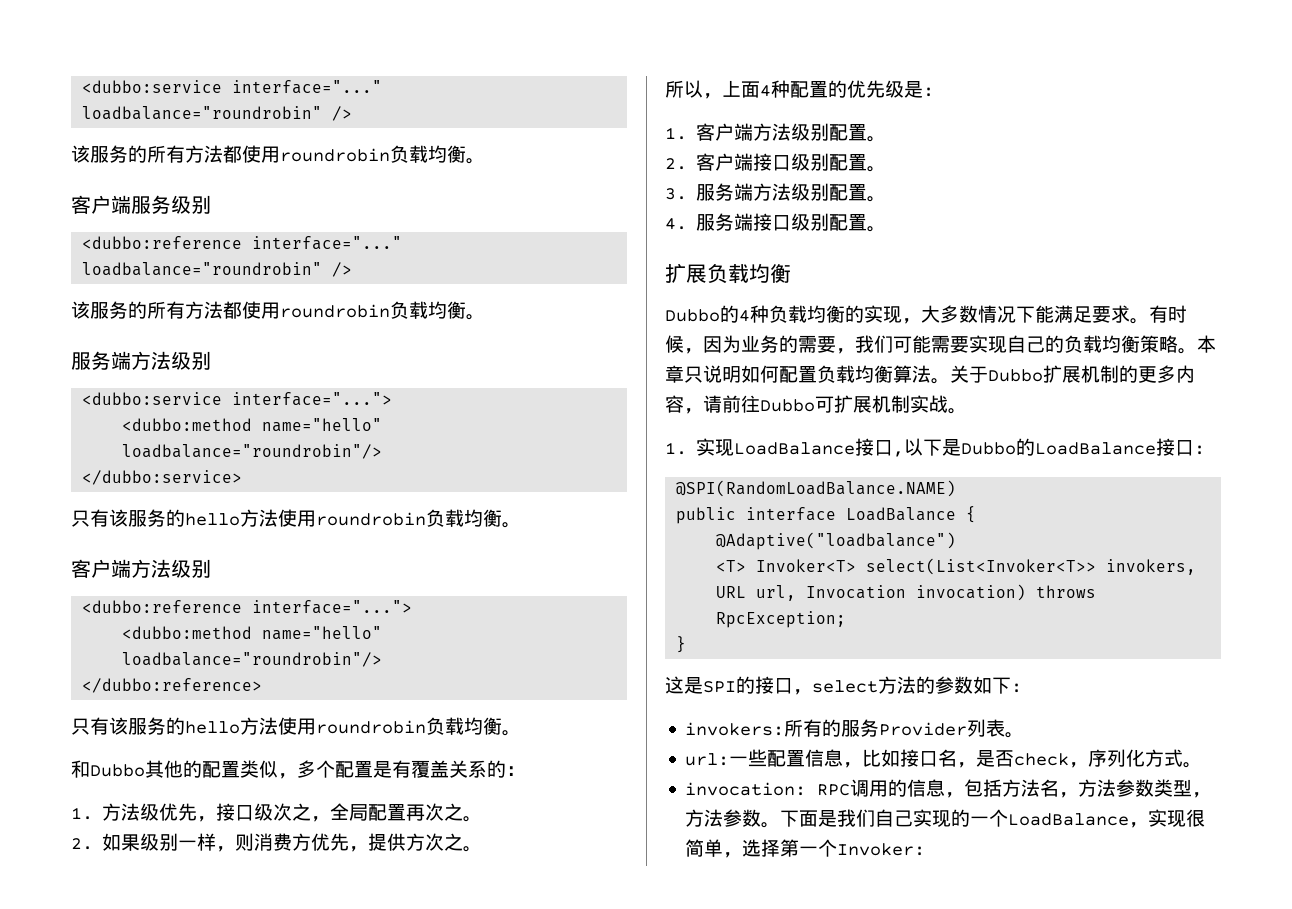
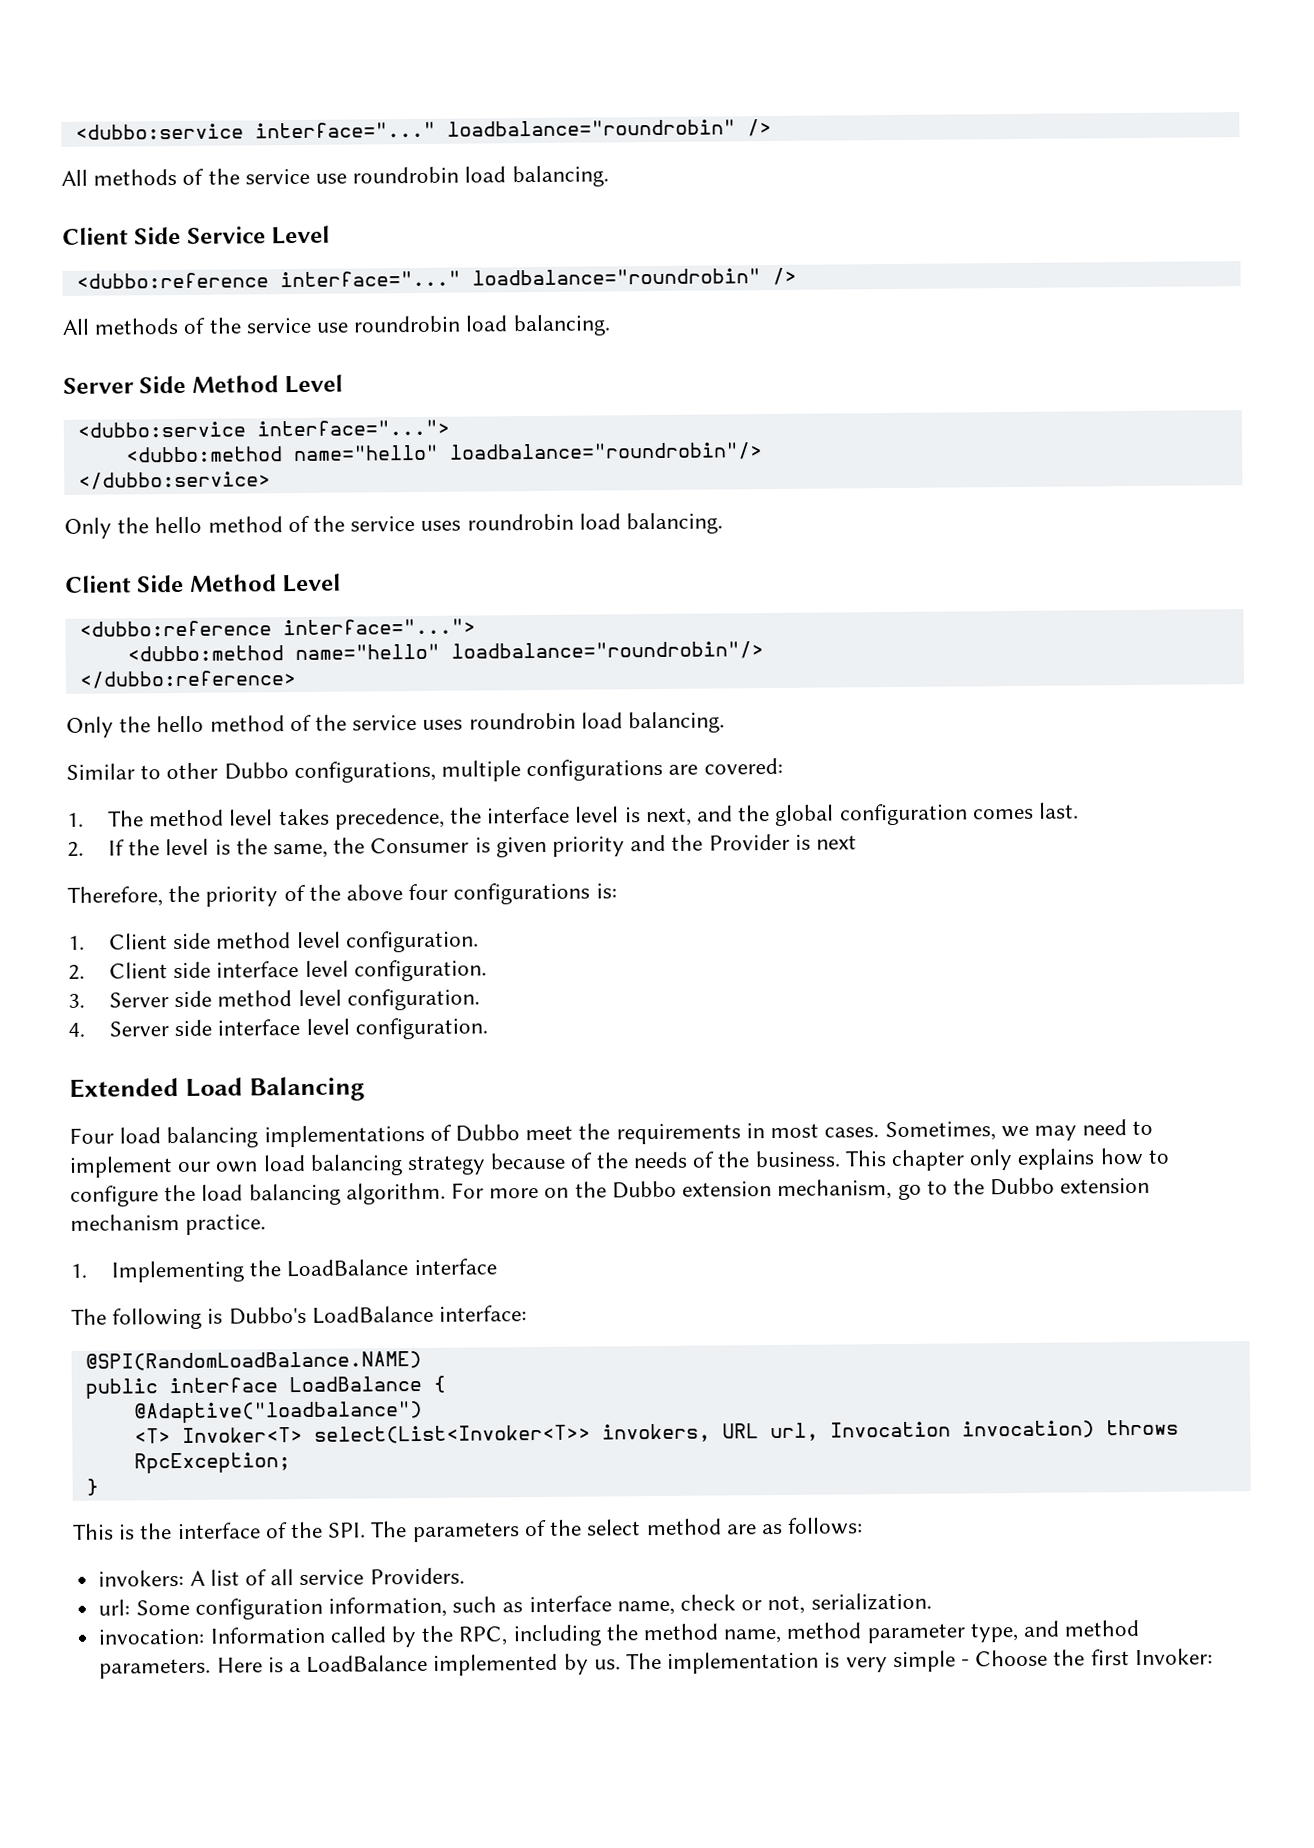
[71,145,485,164] [71,195,211,214] [82,236,403,250] [82,262,353,277] [71,301,485,320] [71,351,211,370] 该服务的所有方法都使用roundrobin负载均衡。 // 客户端服务级别 // <dubbo:reference interface="..." loadbalance="roundrobin" /> // 该服务的所有方法都使用roundrobin负载均衡。 // 服务端方法级别 -> [61,165,609,188] [62,225,331,245] [75,267,797,289] [62,314,611,337] [63,374,344,394] All methods of the service use roundrobin load balancing. // Client Side Service Level // <dubbo:reference interface="..." loadbalance="roundrobin" /> // All methods of the service use roundrobin load balancing. // Server Side Method Level
[71,509,521,528] [71,559,211,578] 只有该服务的hello方法使用roundrobin负载均衡。 // 客户端方法级别 -> [64,512,724,539] [65,573,342,593] Only the hello method of the service uses roundrobin load balancing. // Client Side Method Level
[71,717,521,736] [71,760,525,779] [71,803,483,822] [71,833,483,852] [665,80,934,99] [665,123,887,142] [665,153,887,172] [665,183,887,202] [665,213,887,232] [665,263,791,284] [665,305,1187,324] [665,335,1216,354] [665,365,1195,384] [665,395,967,414] [665,438,1206,457] 只有该服务的hello方法使用roundrobin负载均衡。 // 和Dubbo其他的配置类似，多个配置是有覆盖关系的： // 1.方法级优先，接口级次之，全局配置再次之。 // 2.如果级别一样，则消费方优先，提供方次之。 // 所以，上面4种配置的优先级是: // 1.客户端方法级别配置。 // 2.客户端接口级别配置。 // 3.服务端方法级别配置。 // 4.服务端接口级别配置。 // 扩展负载均衡 // Dubbo的4种负载均衡的实现，大多数情况下能满足要求。有时候，因为业务的需要，我们可能需要实现自己的负载均衡策略。本章只说明如何配置负载均衡算法。关于Dubbo扩展机制的更多内容，请前往Dubbo可扩展机制实战。 // 1.实现LoadBalance接口,以下是Dubbo的LoadBalance接口: -> [66,711,726,738] [66,757,783,784] [67,802,1080,830] [67,833,858,859] [67,882,617,907] [68,930,479,953] [68,959,487,982] [68,988,480,1011] [68,1017,488,1040] [69,1076,365,1102] [69,1119,1154,1149] [69,1147,1170,1178] [70,1177,1151,1207] [70,1214,267,1235] [70,1258,497,1283] [71,1305,528,1330] Only the hello method of the service uses roundrobin load balancing. // Similar to other Dubbo configurations, multiple configurations are covered: // 1. The method level takes precedence, the interface level is next, and the global configuration comes last. // 2. If the level is the same, the Consumer is given priority and the Provider is next // Therefore, the priority of the above four configurations is: // 1. Client side method level configuration. // 2. Client side interface level configuration. // 3. Server side method level configuration. // 4. Server side interface level configuration. // Extended Load Balancing // Four load balancing implementations of Dubbo meet the requirements in most cases. Sometimes, we may need to implement our own load balancing strategy because of the needs of the business. This chapter only explains how to configure the load balancing algorithm. For more on the Dubbo extension mechanism, go to the Dubbo extension mechanism practice. // 1. Implementing the LoadBalance interface // The following is Dubbo's LoadBalance interface:
[665,676,1022,695] [685,719,1025,738] [685,749,1203,768] [685,779,1212,798] [685,809,1206,828] [685,839,838,858] 这是SPI的接口，select方法的参数如下: // invokers:所有的服务Provider列表。 // url:一些配置信息，比如接口名，是否check，序列化方式。 // invocation: RPC调用的信息，包括方法名，方法参数类型，方法参数。下面是我们自己实现的一个LoadBalance，实现很简单，选择第一个 -> [73,1517,864,1543] [98,1567,465,1587] [98,1592,932,1620] [98,1619,1140,1648] [99,1649,1130,1679] This is the interface of the SPI. The parameters of the select method are as follows: // invokers: A list of all service Providers. // url: Some configuration information, such as interface name, check or not, serialization. // invocation: Information called by the RPC, including the method name, method parameter type, and method parameters. Here is a LoadBalance implemented by us. The implementation is very simple - Choose the first

